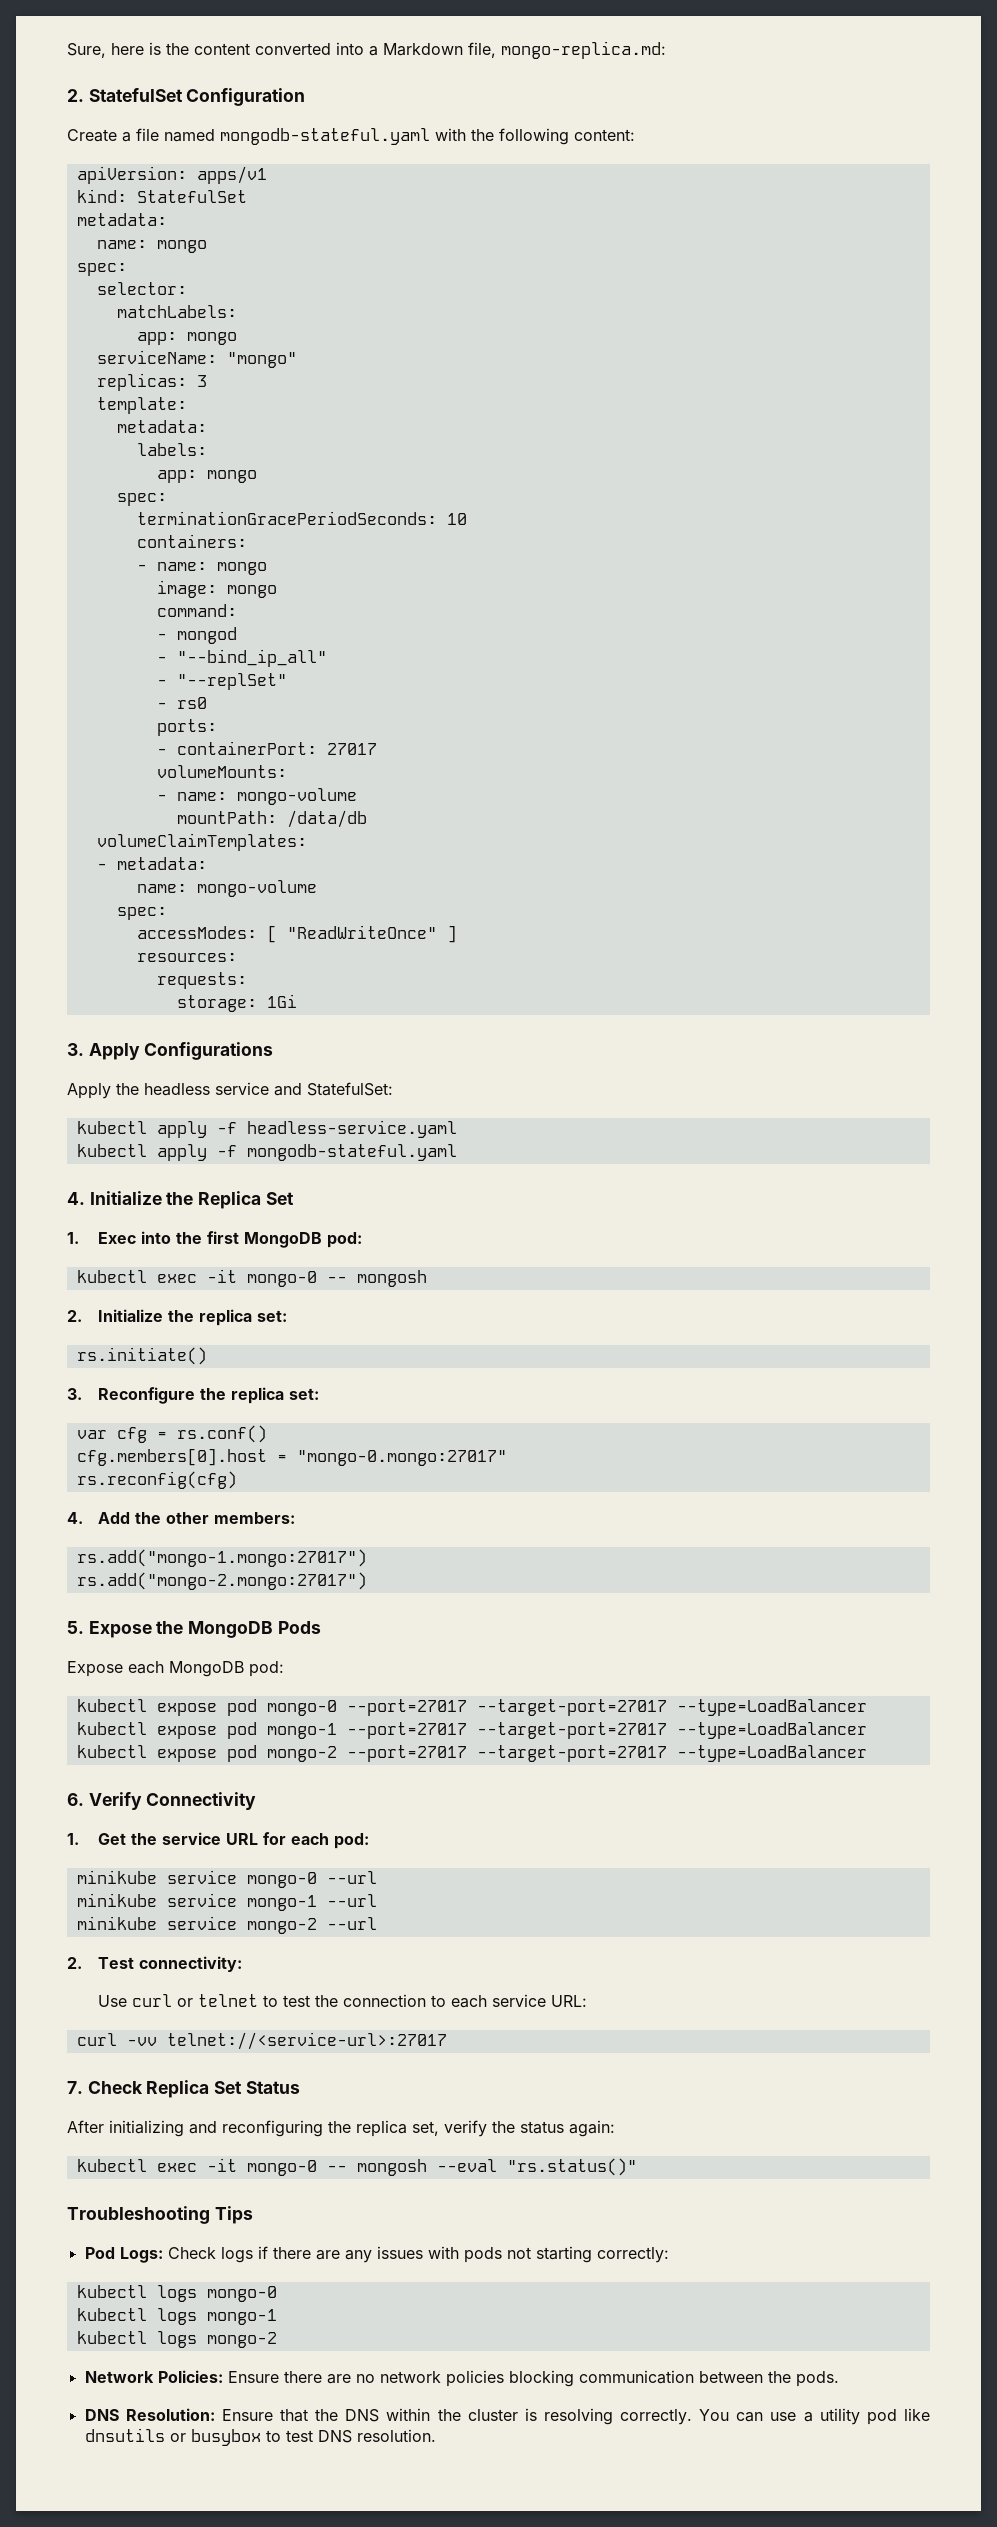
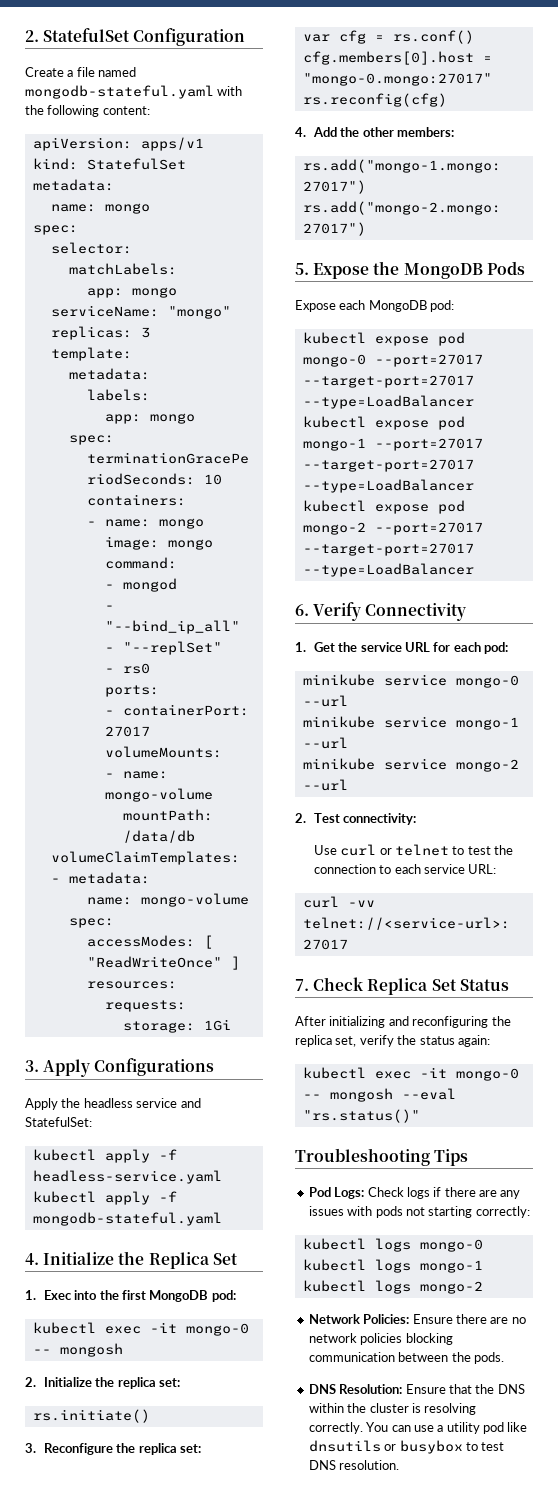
[67,41,666,59] Sure, here is the content converted into a Markdown file, mongo-replica.md: // -> (25, 36) none

